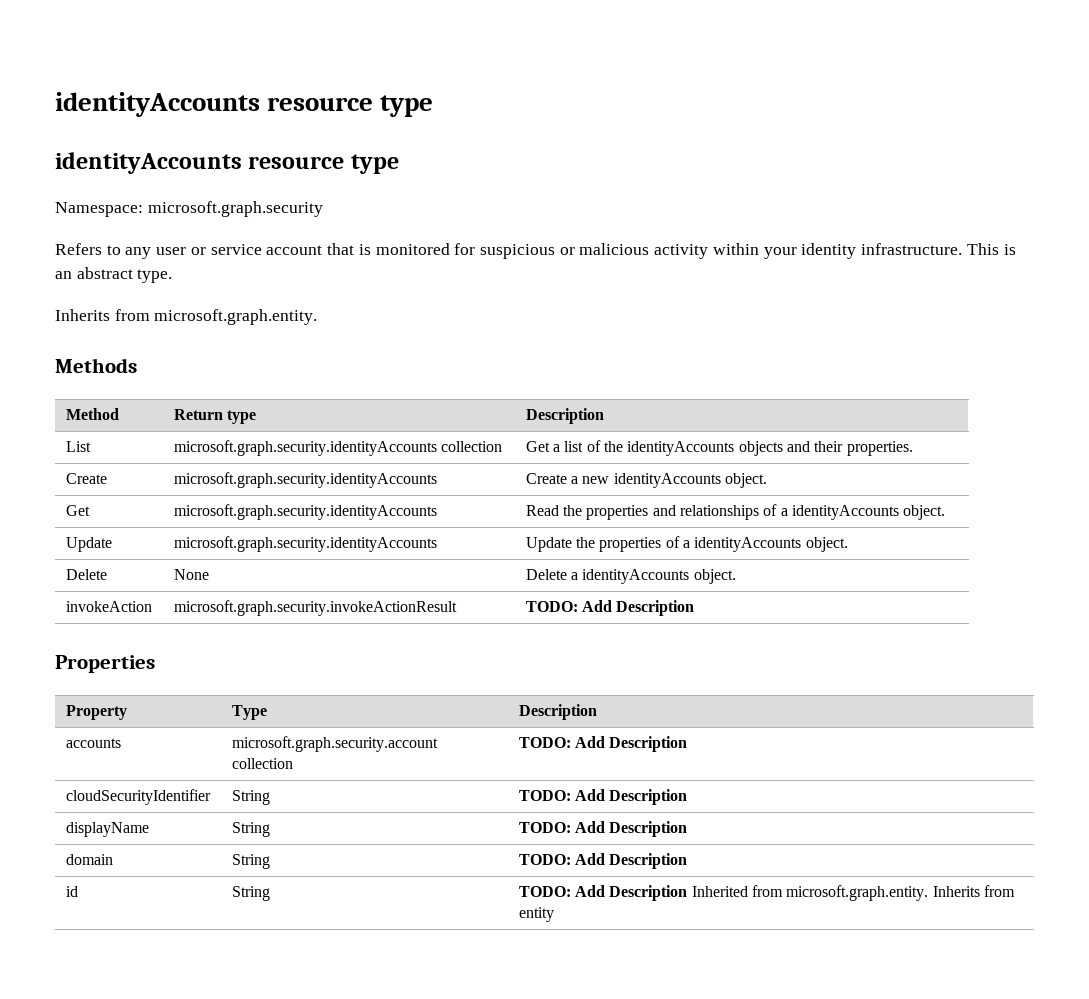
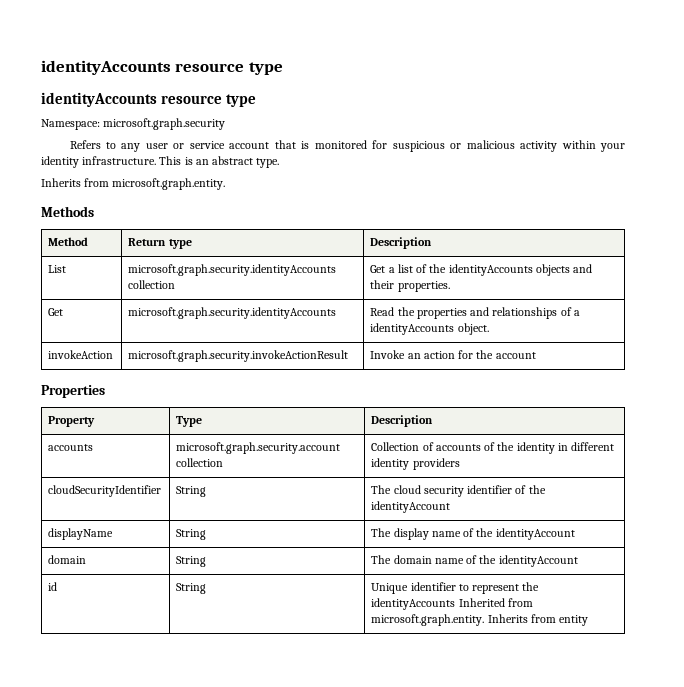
[65,473,107,484] [173,472,437,488] [525,473,768,488] // Create | microsoft.graph.security.identityAccounts | Create a new identityAccounts object. -> (450, 286) none
[65,537,112,552] [173,536,437,552] [525,536,848,552] [65,569,107,580] [173,569,209,580] [525,569,736,584] [65,601,152,612] [173,600,457,616] [525,600,695,616] Update | microsoft.graph.security.identityAccounts | Update the properties of a identityAccounts object. // Delete | None | Delete a identityAccounts object. // invokeAction | microsoft.graph.security.invokeActionResult | TODO: Add Description -> [48,350,114,359] [128,350,349,362] [370,350,536,359] invokeAction | microsoft.graph.security.invokeActionResult | Invoke an action for the account
[518,736,688,752] [65,789,211,805] [231,790,270,805] [518,789,688,805] [65,822,149,837] [231,822,270,837] [518,821,688,837] [65,854,113,865] [231,854,270,869] [518,853,688,869] [65,886,78,897] [231,886,270,901] [518,885,688,901] TODO: Add Description // cloudSecurityIdentifier | String | TODO: Add Description // displayName | String | TODO: Add Description // domain | String | TODO: Add Description // id | String | TODO: Add Description -> [371,442,615,454] [371,458,460,470] [48,485,162,497] [176,486,207,497] [371,485,546,497] [371,501,451,513] [48,528,114,540] [176,529,207,540] [371,528,575,540] [48,555,87,564] [176,556,207,567] [371,555,578,567] [48,582,58,591] [176,583,207,594] [371,582,540,594] [371,598,456,610] Collection of accounts of the identity in different identity providers // cloudSecurityIdentifier | String | The cloud security identifier of the identityAccount // displayName | String | The display name of the identityAccount // domain | String | The domain name of the identityAccount // id | String | Unique identifier to represent the identityAccounts

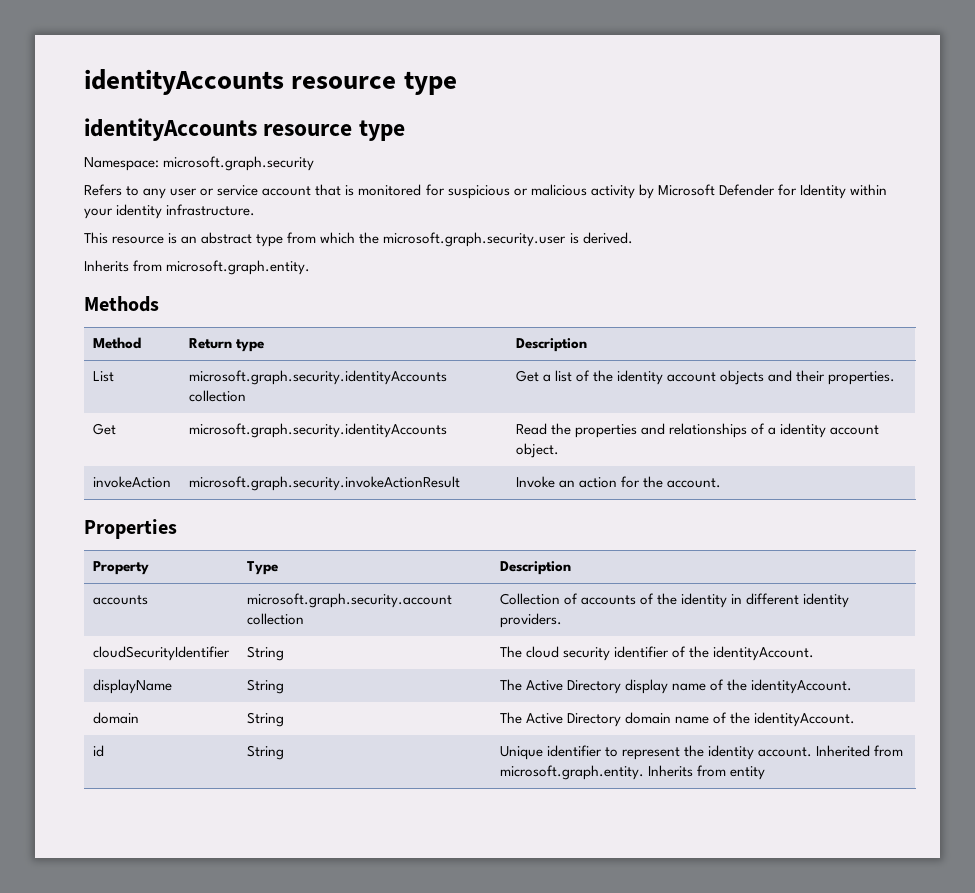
(558, 146) none -> [638,184,846,199] by Microsoft Defender for Identity
[159,156,182,165] This -> [84,232,165,244] // This resource
[256,158,280,168] type. -> [256,232,633,247] type from which the microsoft.graph.security.user is derived.
[448,264,533,276] identityAccounts -> [616,370,716,385] identity account
[370,323,455,335] identityAccounts -> [779,423,880,438] identity account
[495,352,536,359] account -> [666,478,721,488] account.
[412,458,460,470] providers -> [499,613,562,628] providers.
[371,501,451,513] identityAccount -> [712,646,814,661] identityAccount.
(392, 532) none -> [525,680,621,694] Active Directory
[495,528,575,540] identityAccount -> [750,679,852,694] identityAccount.
(392, 559) none -> [525,713,621,727] Active Directory
[498,555,578,567] identityAccount -> [753,712,855,727] identityAccount.
[371,598,456,610] identityAccounts -> [707,745,812,760] identity account.

